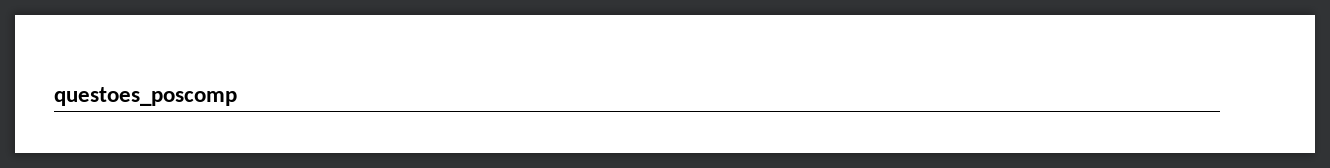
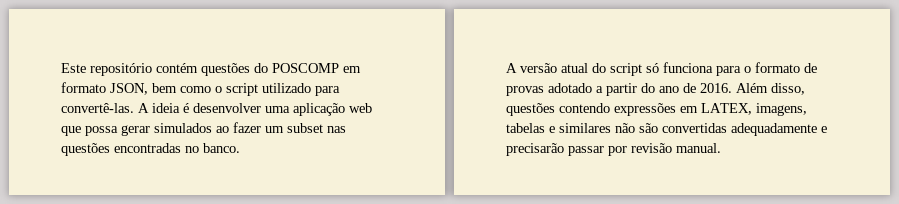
[54,87,237,106] questoes_poscomp -> [61,63,361,76] [61,82,340,96] [61,103,372,116] [61,122,346,136] [61,143,240,156] [506,62,817,76] [506,83,805,96] [506,103,807,116] [506,123,827,136] [506,143,721,156] Este repositório contém questões do POSCOMP em formato JSON, bem como o script utilizado para convertê-las. A ideia é desenvolver uma aplicação web que possa gerar simulados ao fazer um subset nas questões encontradas no banco. // A versão atual do script só funciona para o formato de provas adotado a partir do ano de 2016. Além disso, questões contendo expressões em LATEX, imagens, tabelas e similares não são convertidas adequadamente e precisarão passar por revisão manual.

